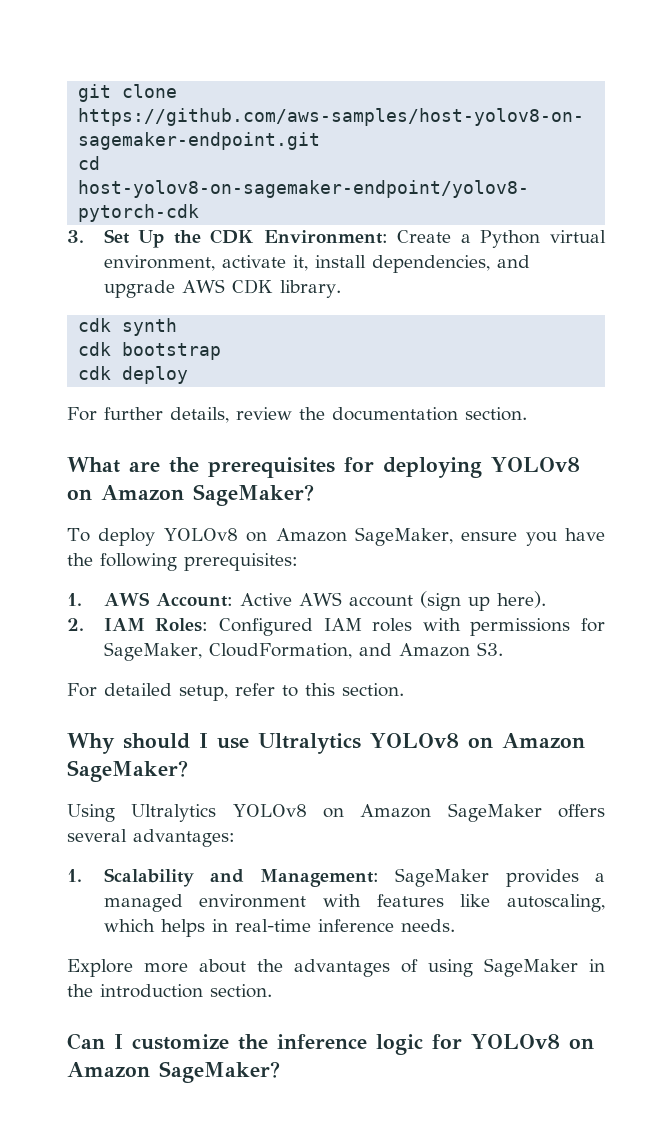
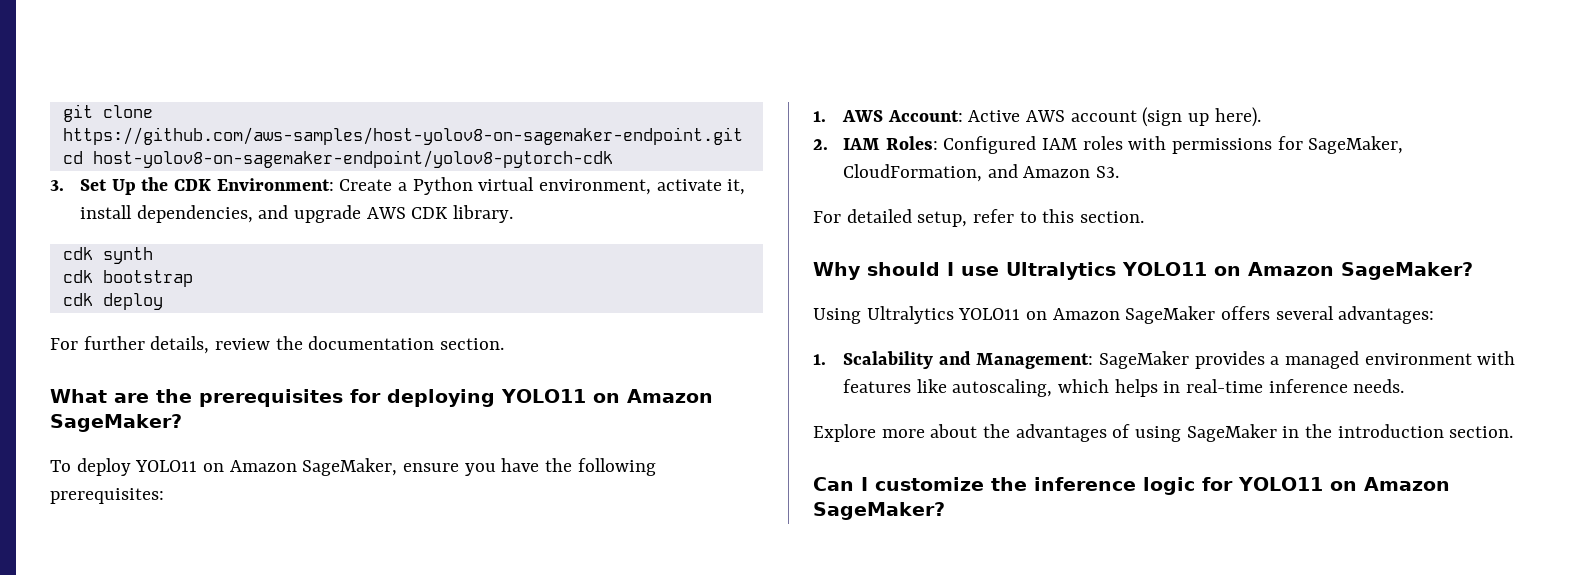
[491,457,580,472] YOLOv8 -> [501,389,586,403] YOLO11
[163,528,238,541] YOLOv8 -> [135,460,198,472] YOLO11
[370,733,459,748] YOLOv8 -> [1122,262,1207,276] YOLO11
[232,804,307,817] YOLOv8 -> [958,308,1021,320] YOLO11
[471,1034,560,1049] YOLOv8 -> [1238,477,1323,491] YOLO11

